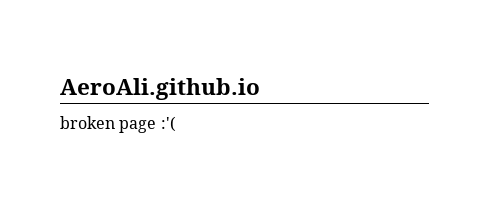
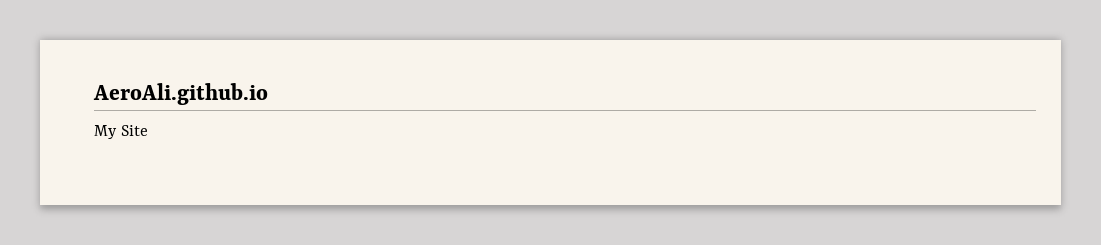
[60,116,176,133] broken page :'( -> [94,125,148,139] My Site

